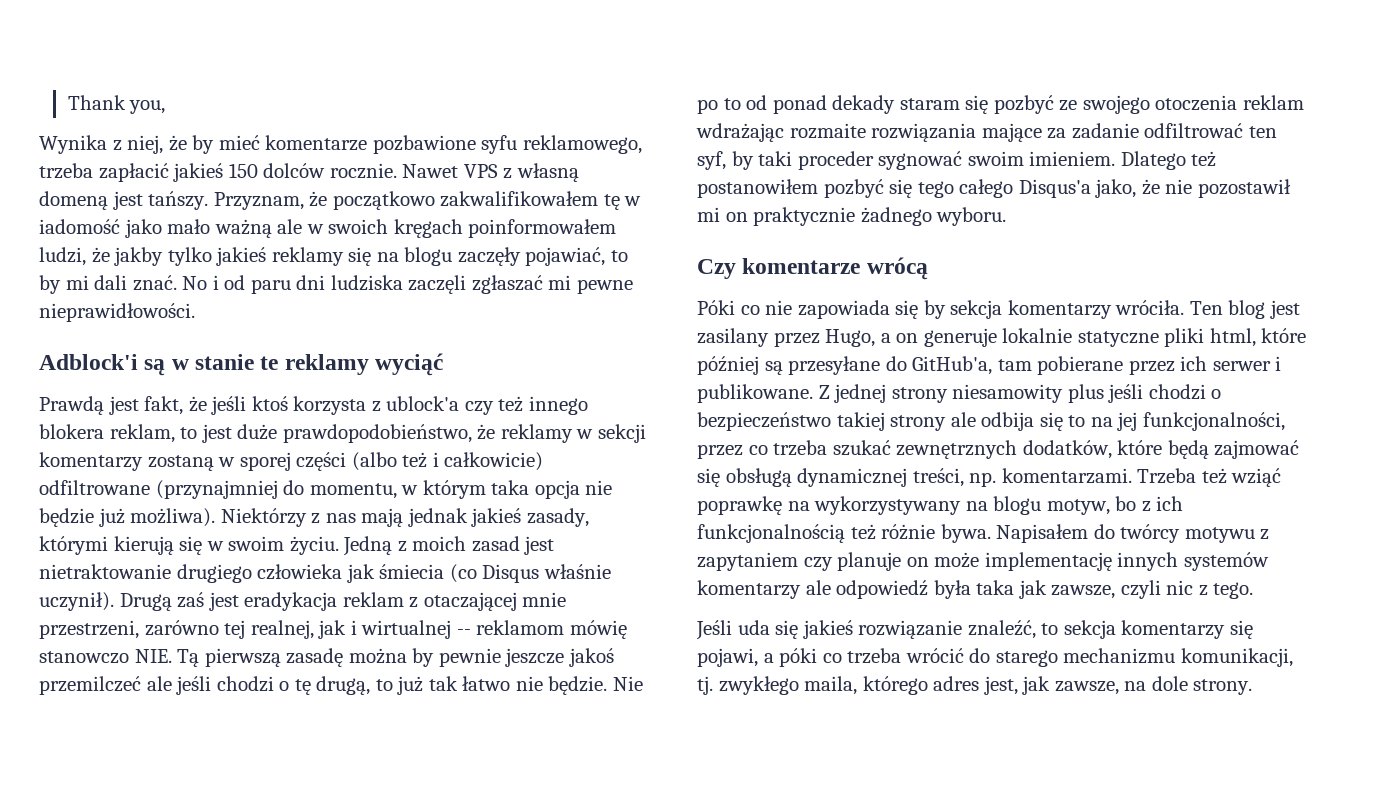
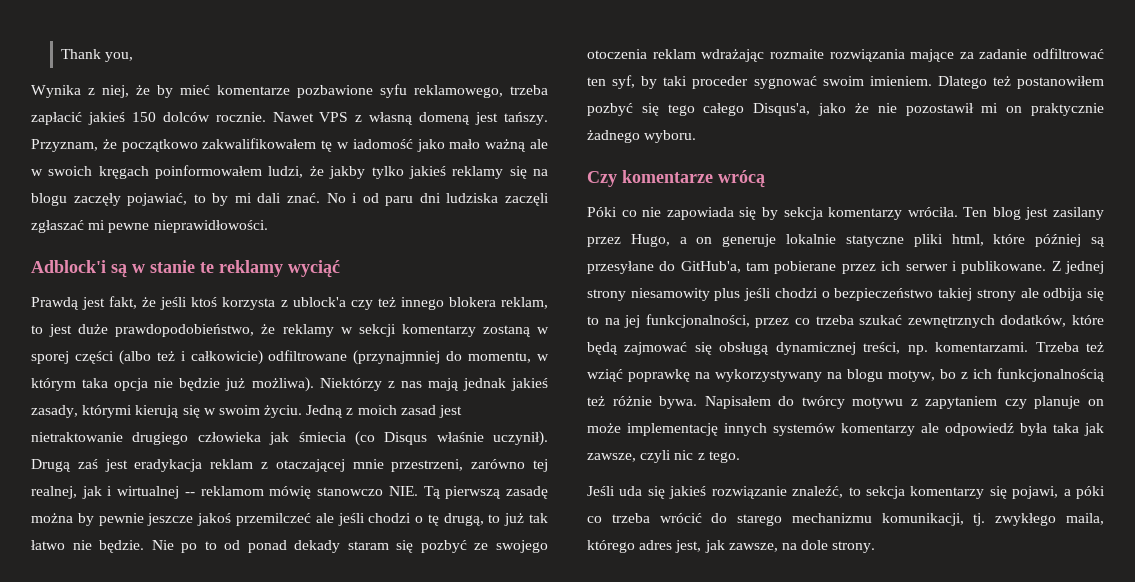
[1018,179,1137,198] Disqus'a jako, -> [753,103,847,116] Disqus'a, jako

